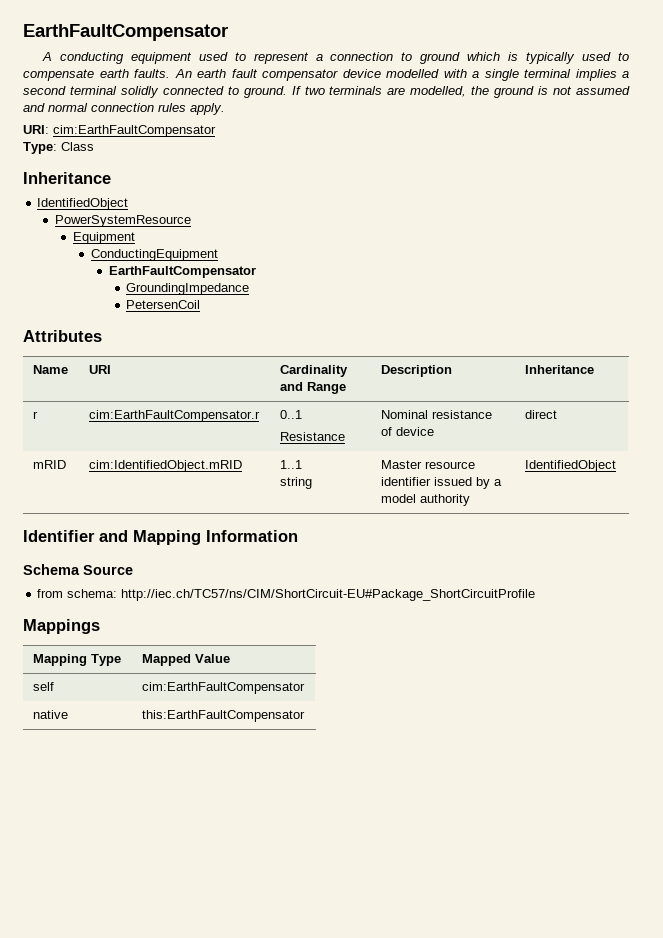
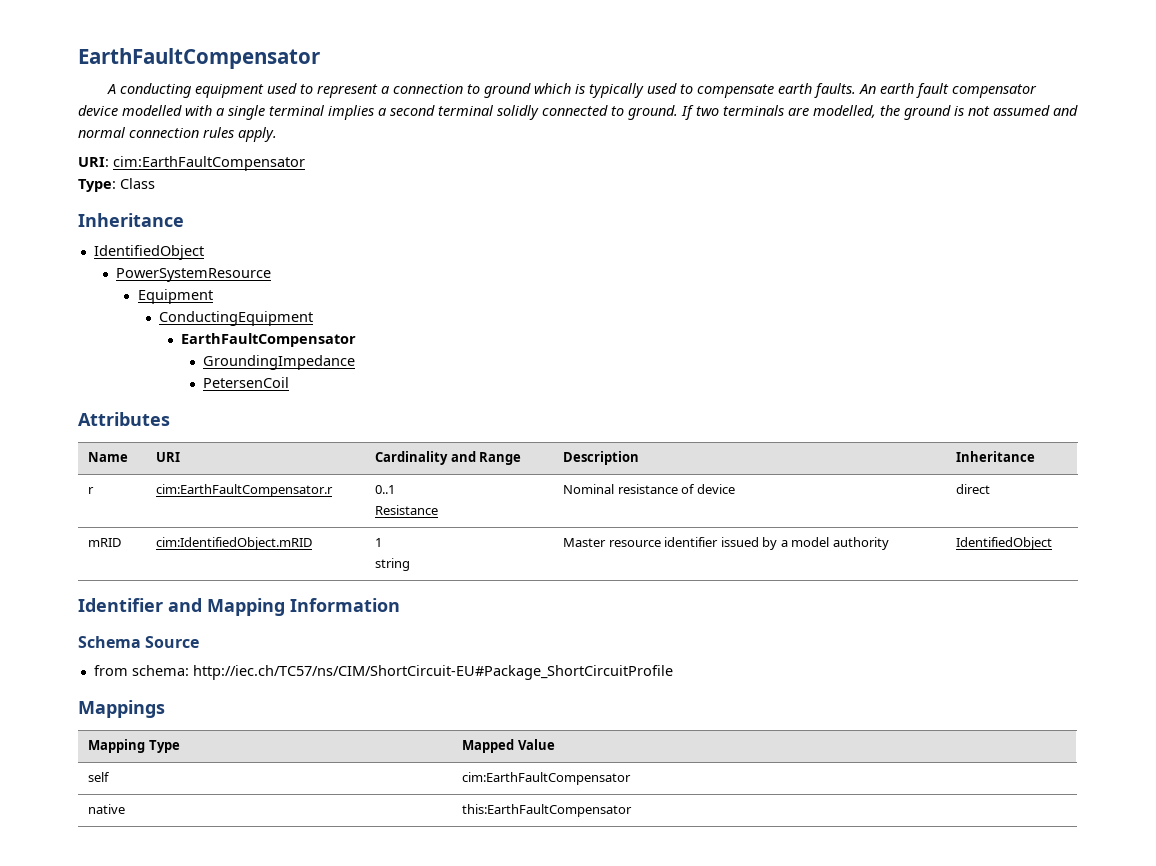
[280,460,303,469] 1..1 -> [375,538,383,547] 1

